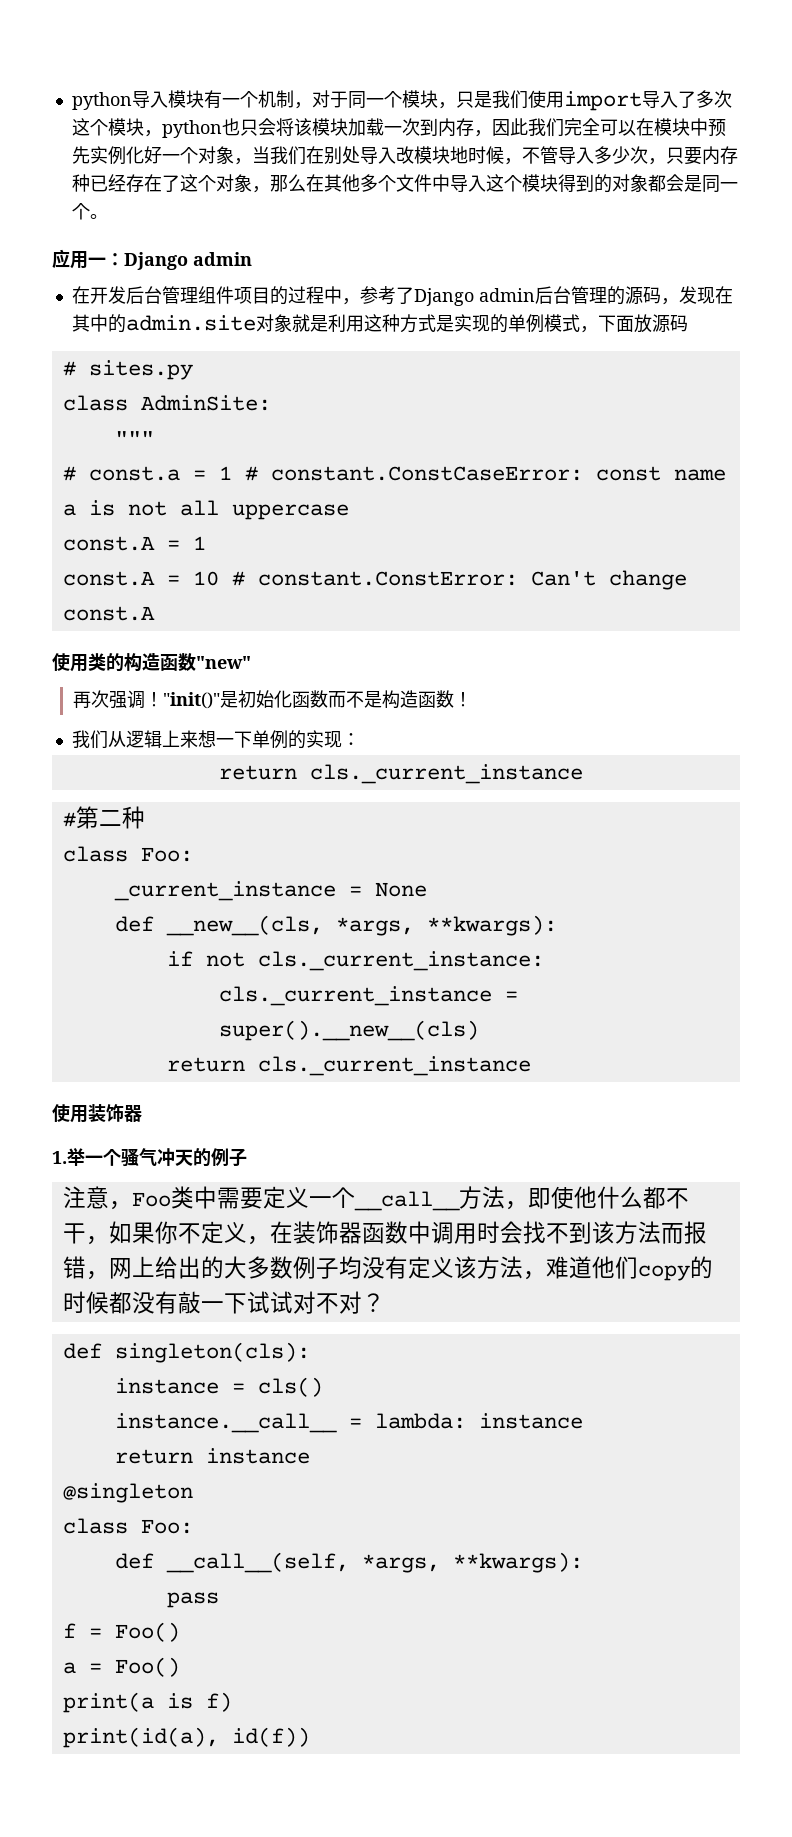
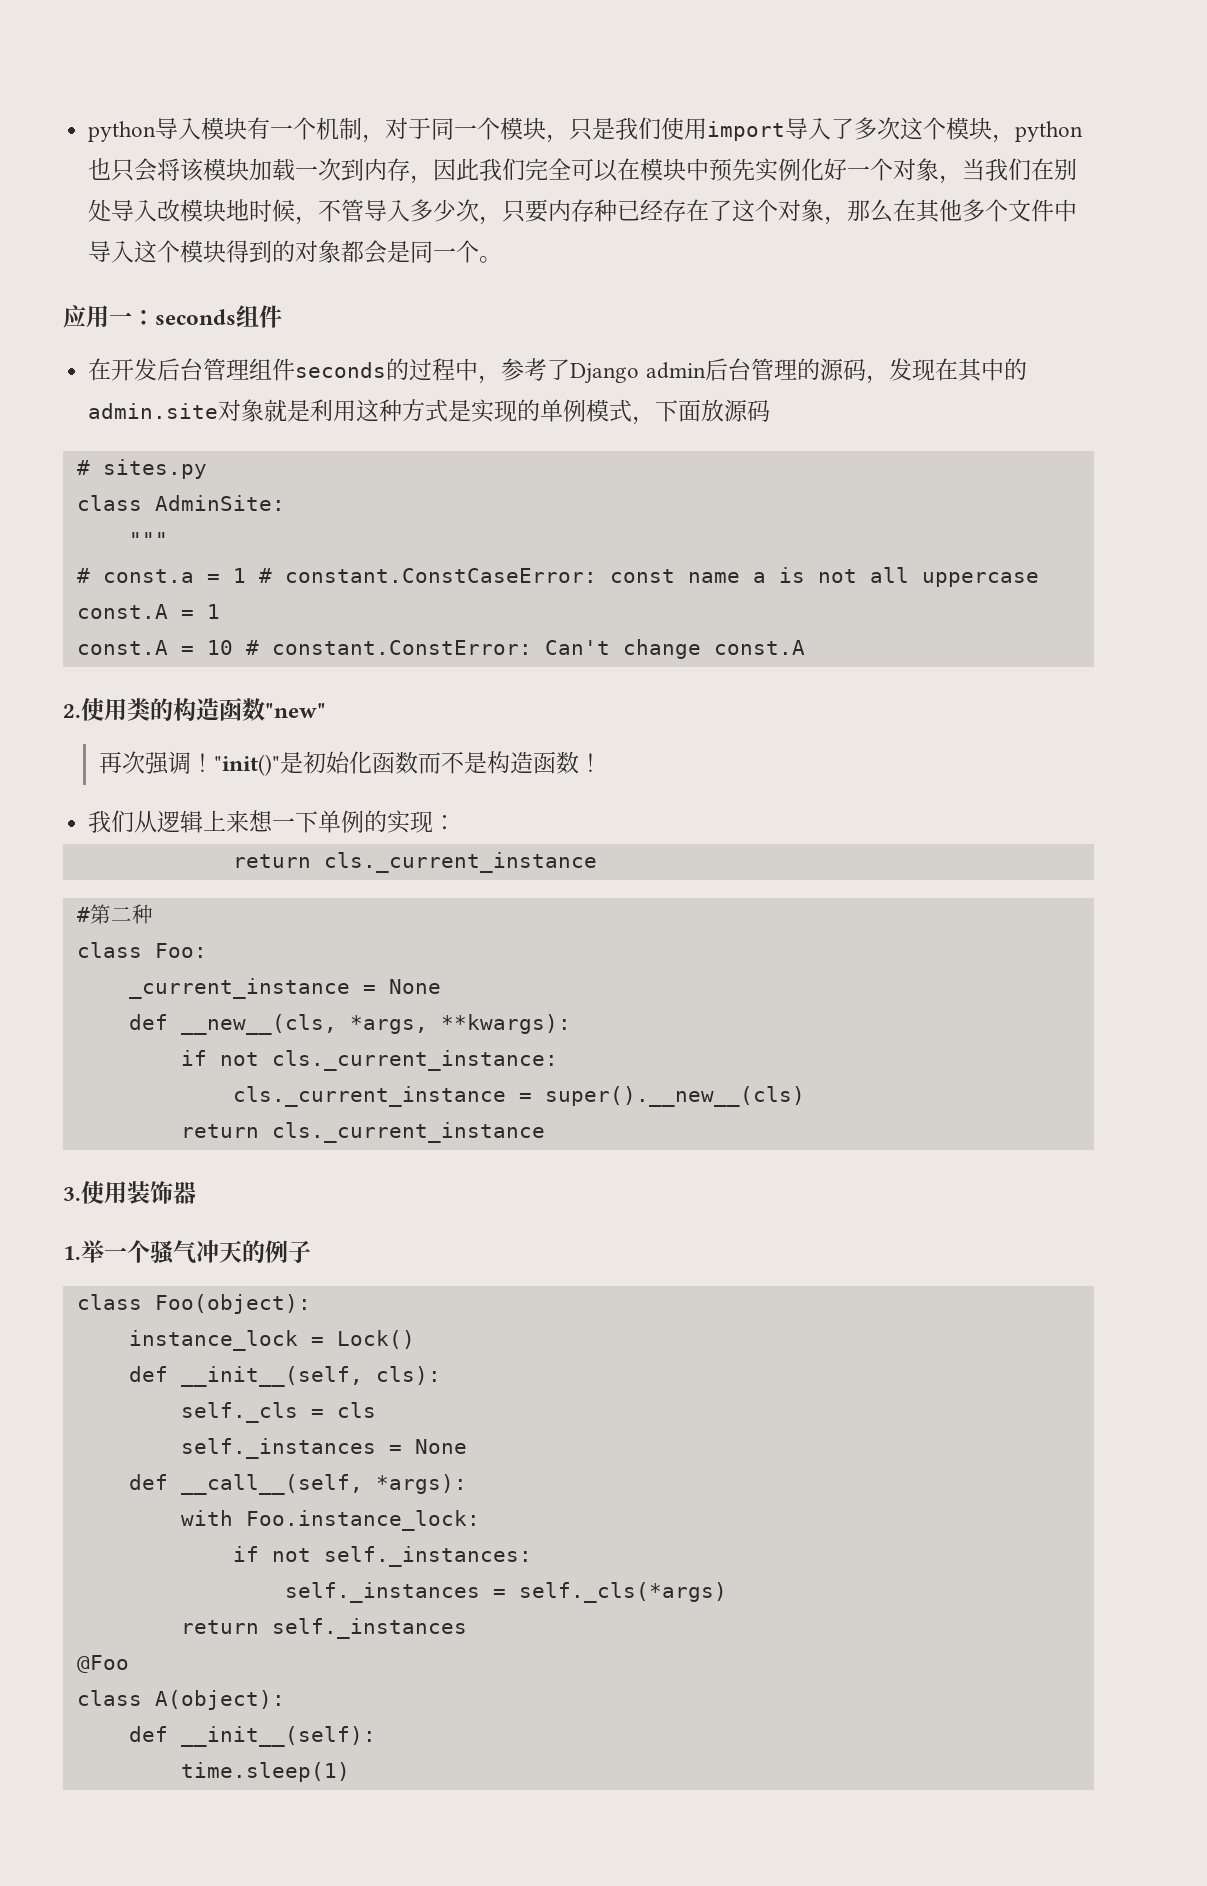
[124,252,252,270] Django admin -> [155,305,282,328] seconds组件
[233,287,270,304] 项目 -> [295,362,387,378] seconds
(155, 613) none -> [63,704,81,718] 2.
(531, 1066) none -> [63,1187,81,1201] 3.
[62,1186,689,1211] [62,1221,707,1245] [62,1256,713,1281] [62,1291,385,1314] [62,1342,310,1363] [114,1377,323,1397] [114,1413,583,1433] [114,1448,310,1464] [62,1483,193,1503] [62,1518,193,1534] [114,1552,583,1573] [166,1592,219,1608] [62,1622,180,1642] [62,1657,180,1677] [62,1692,232,1713] [62,1727,310,1748] 注意，Foo类中需要定义一个__call__方法，即使他什么都不干，如果你不定义，在装饰器函数中调用时会找不到该方法而报错，网上给出的大多数例子均没有定义该方法，难道他们copy的时候都没有敲一下试试对不对？ // def singleton(cls): // instance = cls() // instance.__call__ = lambda: instance // return instance // @singleton // class Foo: // def __call__(self, *args, **kwargs): // pass // f = Foo() // a = Foo() // print(a is f) // print(id(a), id(f)) -> [76,1294,311,1314] [128,1330,415,1351] [128,1366,441,1387] [180,1402,376,1423] [180,1438,467,1459] [128,1474,467,1495] [180,1510,480,1531] [232,1546,532,1567] [284,1582,727,1603] [180,1618,467,1639] [76,1655,129,1673] [76,1690,285,1710] [128,1726,376,1747] [180,1762,350,1782] class Foo(object): // instance_lock = Lock() // def __init__(self, cls): // self._cls = cls // self._instances = None // def __call__(self, *args): // with Foo.instance_lock: // if not self._instances: // self._instances = self._cls(*args) // return self._instances // @Foo // class A(object): // def __init__(self): // time.sleep(1)

